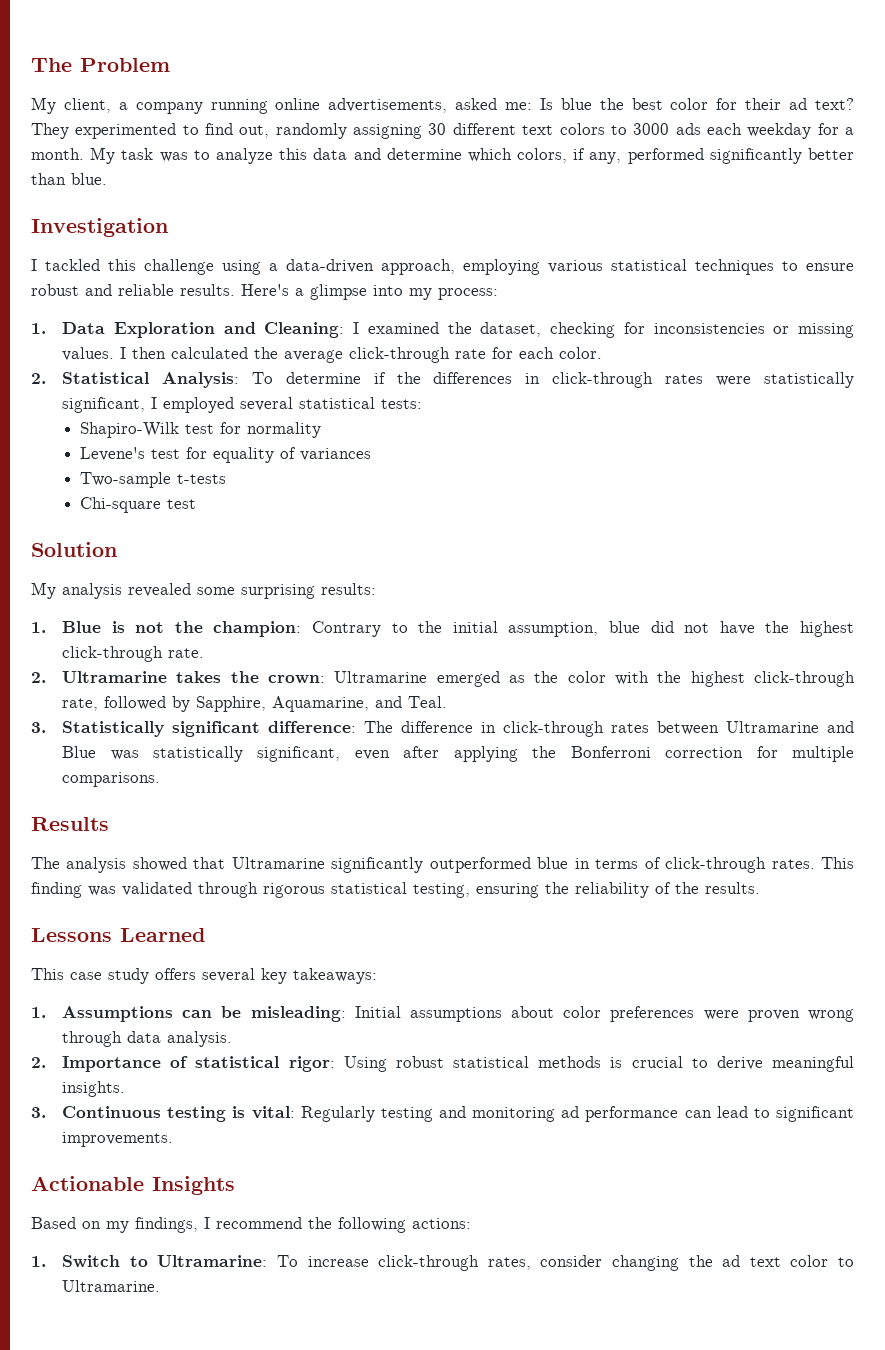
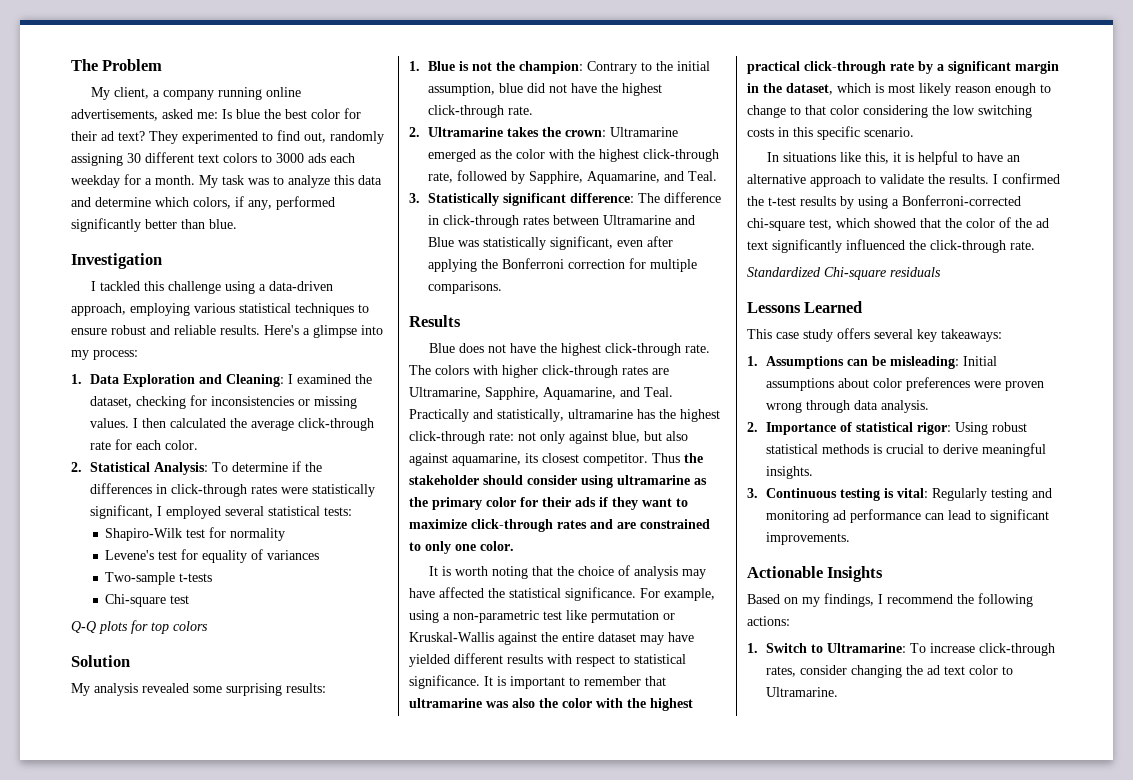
(197, 504) none -> [71,620,208,634] // Q-Q plots for top colors
[31,857,854,873] [31,882,760,898] The analysis showed that Ultramarine significantly outperformed blue in terms of click-through rates. This finding was validated through rigorous statistical testing, ensuring the reliability of the results. -> [429,343,711,356] [409,365,669,378] [409,387,673,400] [409,409,720,422] [409,431,688,444] [409,453,703,466] [409,475,707,488] [409,497,688,510] [409,519,710,532] [409,541,514,554] [429,565,707,579] [409,587,715,601] [409,610,675,623] [409,632,694,645] [409,653,686,667] [409,675,666,689] [409,698,693,711] [747,61,1059,74] [747,83,1051,96] [747,105,1032,118] [747,126,914,140] [767,151,1021,165] [747,173,1060,187] [747,195,1021,209] [747,217,1049,231] [747,239,1035,253] [747,267,941,280] Blue does not have the highest click-through rate. The colors with higher click-through rates are Ultramarine, Sapphire, Aquamarine, and Teal. Practically and statistically, ultramarine has the highest click-through rate: not only against blue, but also against aquamarine, its closest competitor. Thus the stakeholder should consider using ultramarine as the primary color for their ads if they want to maximize click-through rates and are constrained to only one color. // It is worth noting that the choice of analysis may have affected the statistical significance. For example, using a non-parametric test like permutation or Kruskal-Wallis against the entire dataset may have yielded different results with respect to statistical significance. It is important to remember that ultramarine was also the color with the highest practical click-through rate by a significant margin in the dataset, which is most likely reason enough to change to that color considering the low switching costs in this specific scenario. // In situations like this, it is helpful to have an alternative approach to validate the results. I confirmed the t-test results by using a Bonferroni-corrected chi-square test, which showed that the color of the ad text significantly influenced the click-through rate. // Standardized Chi-square residuals

